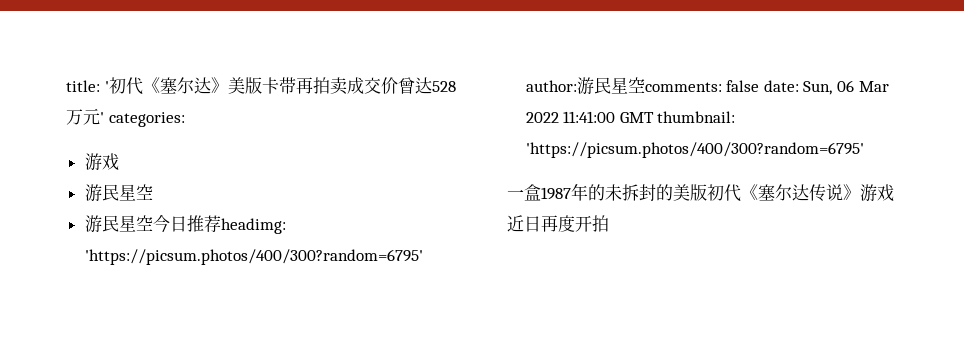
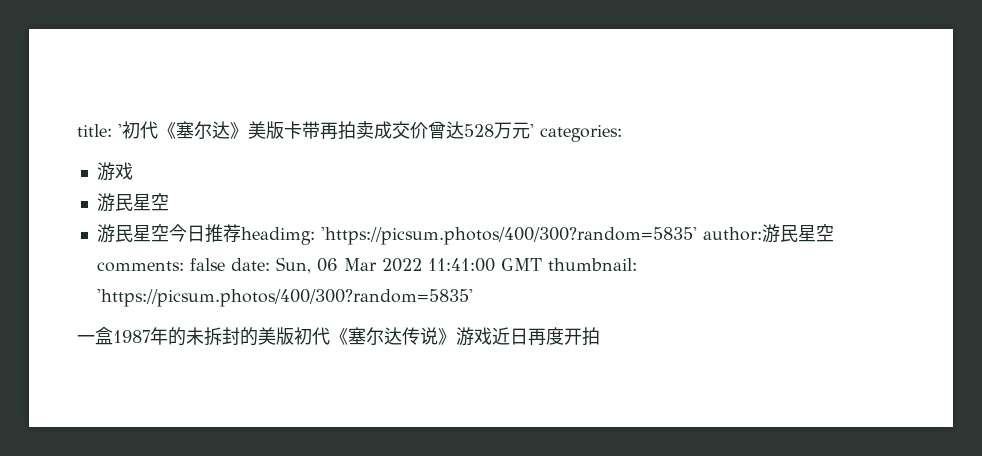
[84,249,423,265] 'https://picsum.photos/400/300?random=6795' -> [320,227,697,245] 'https://picsum.photos/400/300?random=5835'
[525,142,864,158] 'https://picsum.photos/400/300?random=6795' -> [96,289,473,307] 'https://picsum.photos/400/300?random=5835'

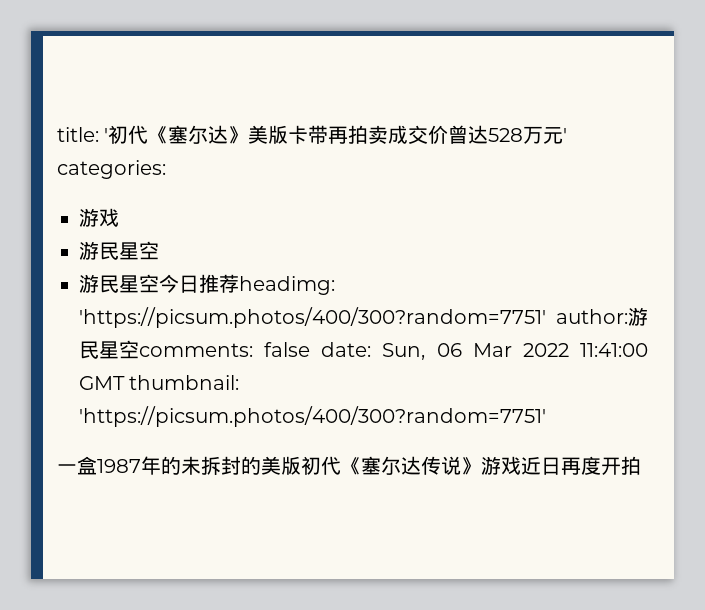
[320,227,697,245] 'https://picsum.photos/400/300?random=5835' -> [79,307,546,328] 'https://picsum.photos/400/300?random=7751'
[96,289,473,307] 'https://picsum.photos/400/300?random=5835' -> [79,406,546,427] 'https://picsum.photos/400/300?random=7751'

